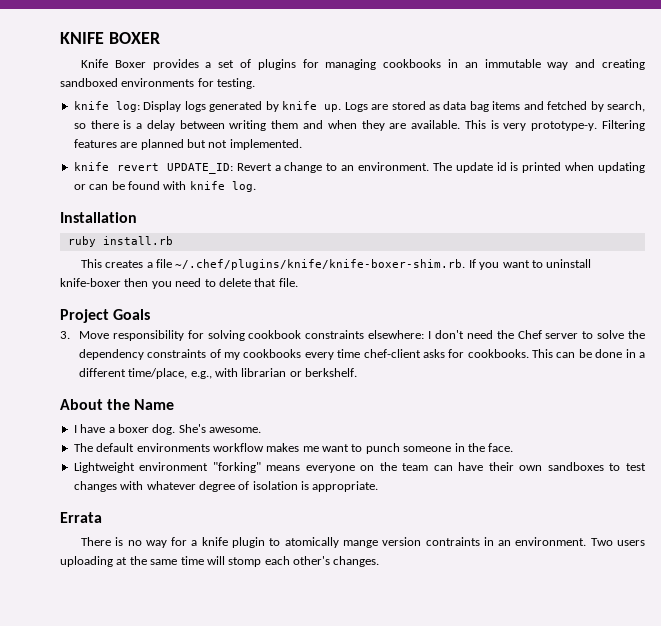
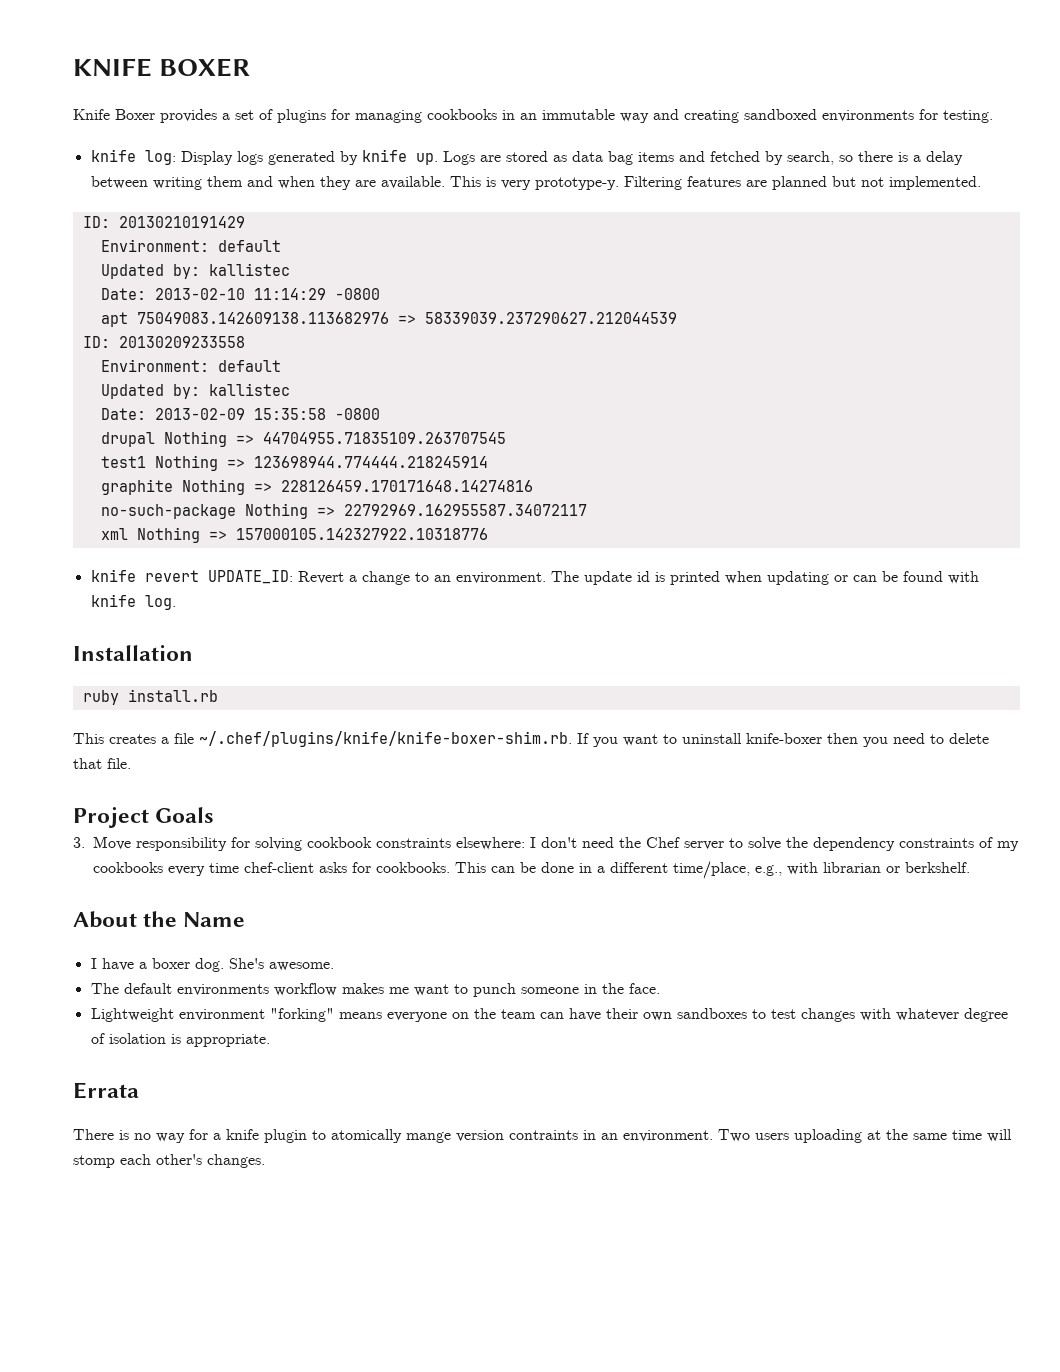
(302, 144) none -> [82,216,245,228] [100,239,281,252] [100,263,290,279] [100,288,380,300] [100,312,677,327] [82,336,245,348] [100,359,281,372] [100,383,290,399] [100,408,380,420] [100,431,506,447] [100,455,488,471] [100,479,533,495] [100,503,587,519] [100,527,488,543] // ID: 20130210191429 // Environment: default // Updated by: kallistec // Date: 2013-02-10 11:14:29 -0800 // apt 75049083.142609138.113682976 => 58339039.237290627.212044539 // ID: 20130209233558 // Environment: default // Updated by: kallistec // Date: 2013-02-09 15:35:58 -0800 // drupal Nothing => 44704955.71835109.263707545 // test1 Nothing => 123698944.774444.218245914 // graphite Nothing => 228126459.170171648.14274816 // no-such-package Nothing => 22792969.162955587.34072117 // xml Nothing => 157000105.142327922.10318776

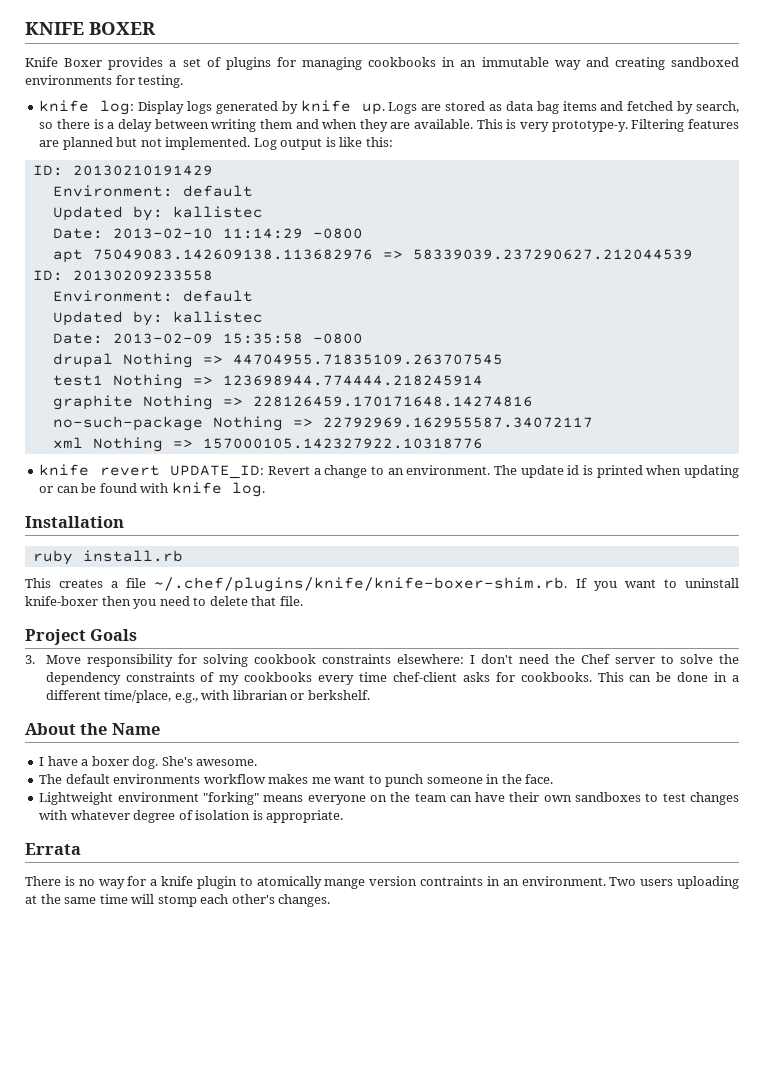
(981, 183) none -> [253,137,393,150] Log output is like this:

